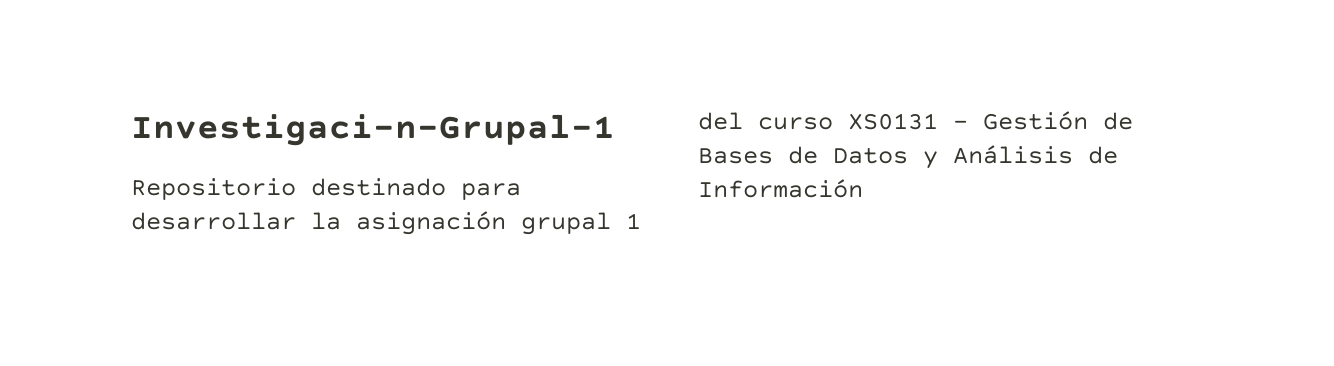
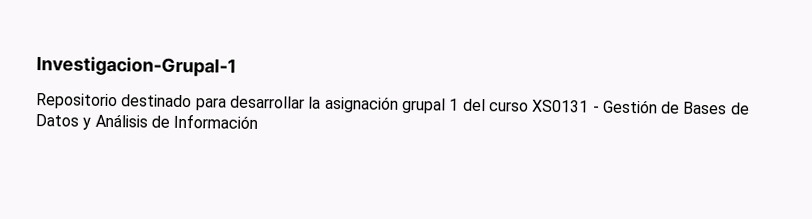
[131,114,615,146] Investigaci-n-Grupal-1 -> [36,56,237,77] Investigacion-Grupal-1

